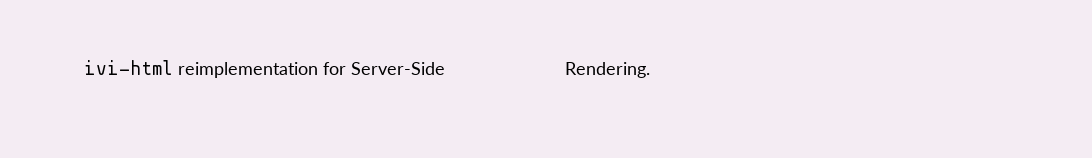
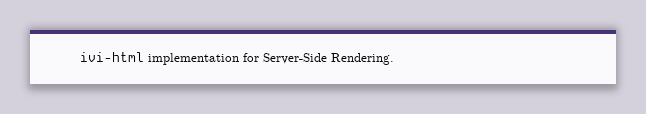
[178,62,318,78] reimplementation -> [148,53,239,65] implementation

